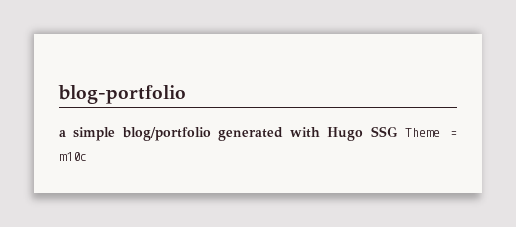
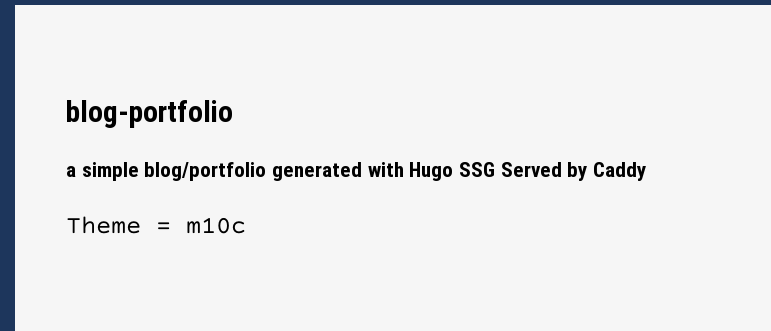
(398, 131) none -> [500,162,647,181] Served by Caddy //

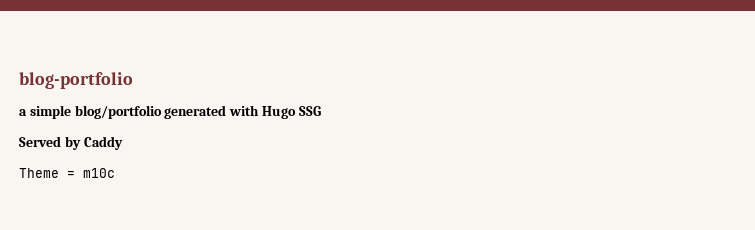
(496, 169) none -> (321, 111) //

